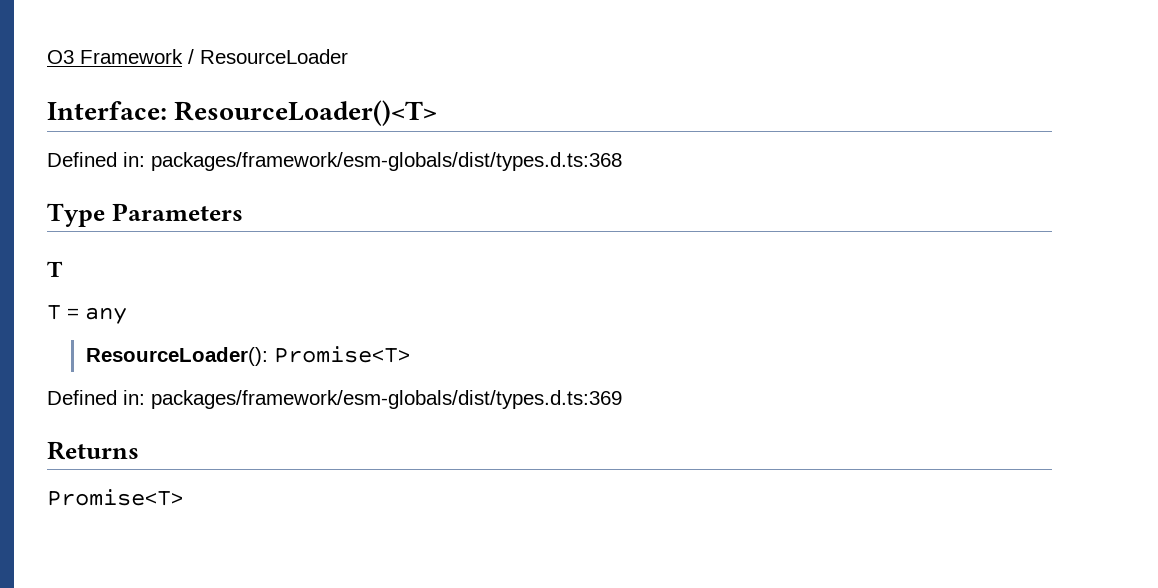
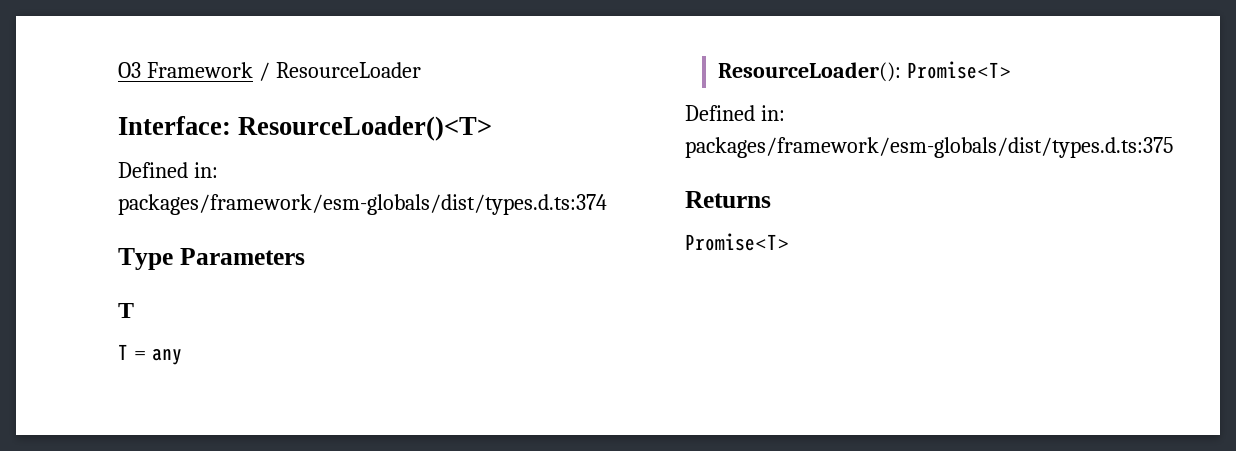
[151,152,622,171] packages/framework/esm-globals/dist/types.d.ts:368 -> [118,194,607,215] packages/framework/esm-globals/dist/types.d.ts:374
[151,390,622,409] packages/framework/esm-globals/dist/types.d.ts:369 -> [685,137,1173,158] packages/framework/esm-globals/dist/types.d.ts:375

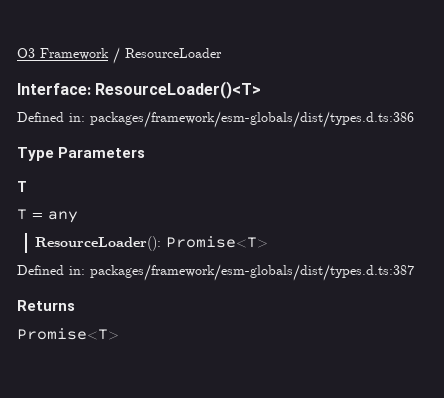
[118,194,607,215] packages/framework/esm-globals/dist/types.d.ts:374 -> [90,111,414,128] packages/framework/esm-globals/dist/types.d.ts:386
[685,137,1173,158] packages/framework/esm-globals/dist/types.d.ts:375 -> [90,264,414,281] packages/framework/esm-globals/dist/types.d.ts:387

